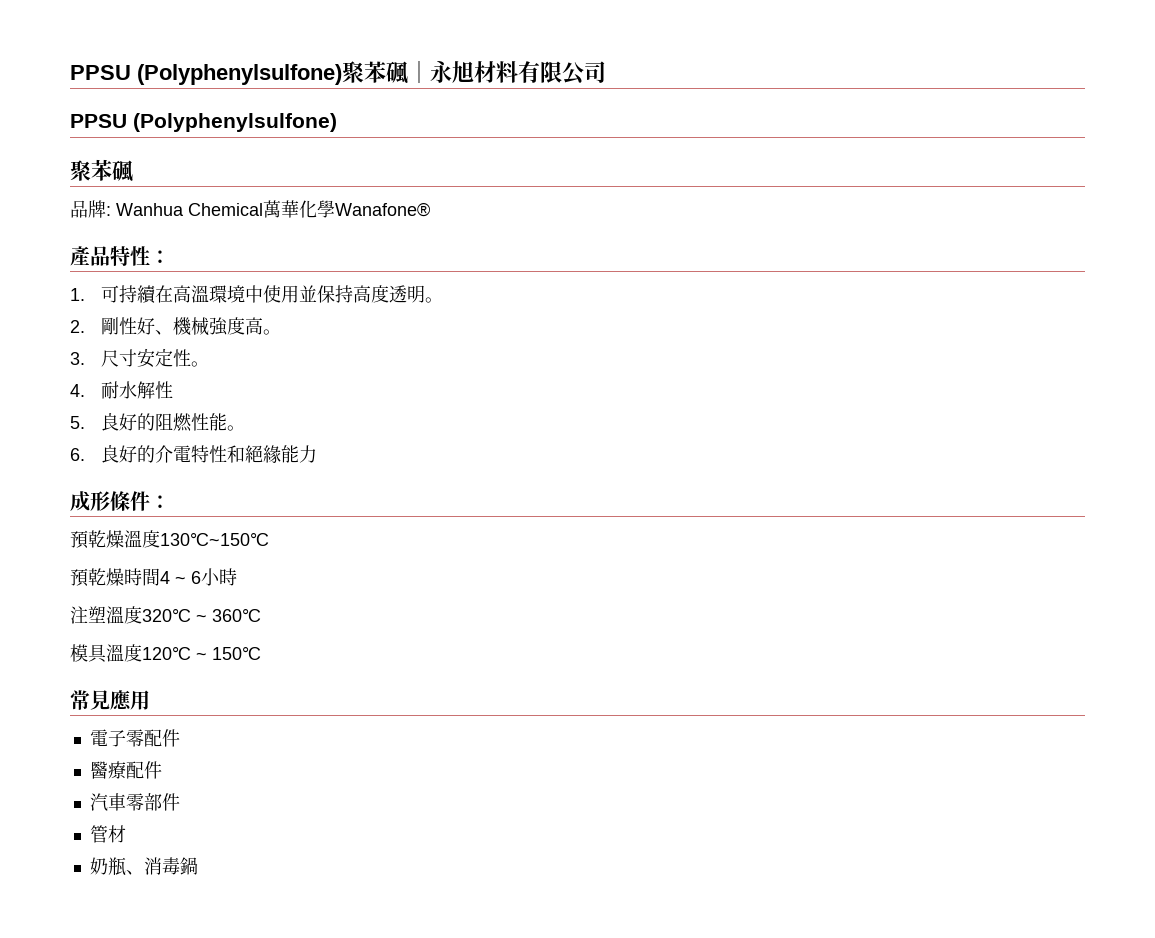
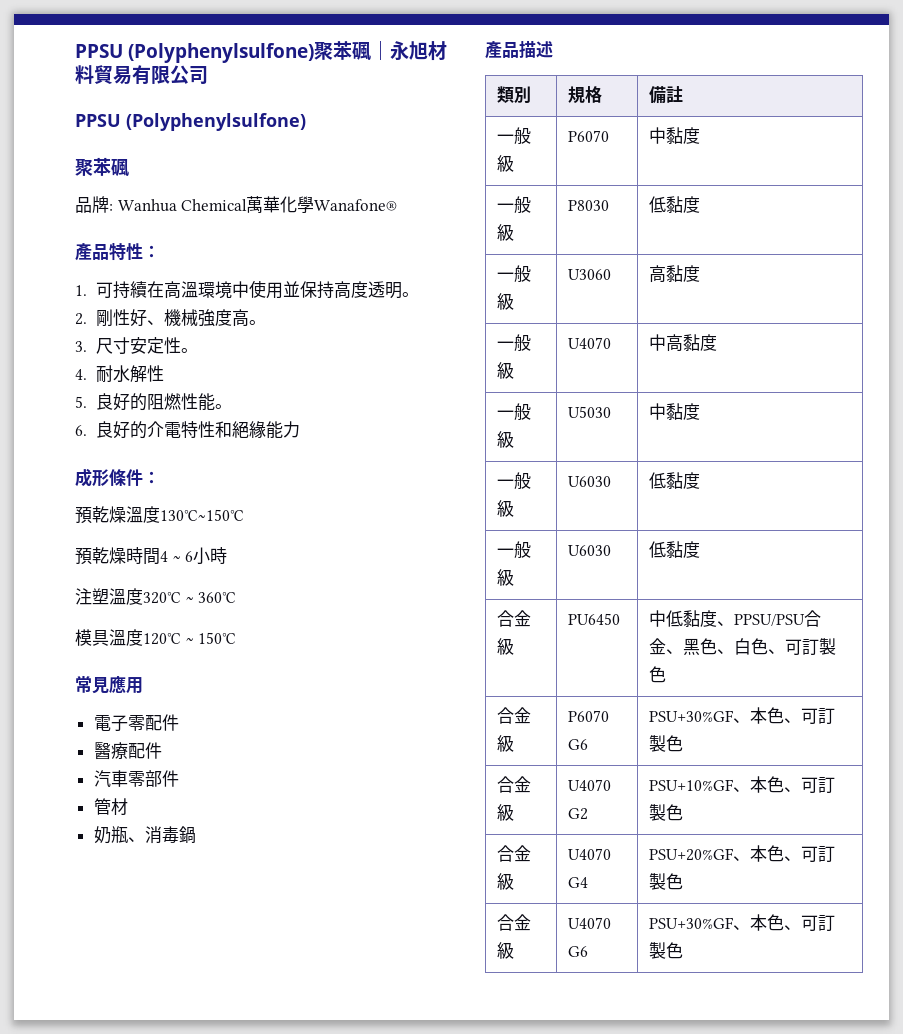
(518, 72) none -> [94,65,132,84] 貿易
(198, 866) none -> [485,41,553,59] [497,86,532,104] [568,86,603,104] [649,86,684,104] [497,127,532,144] [497,155,515,172] [568,130,610,142] [649,127,701,144] [497,196,532,213] [497,224,515,241] [568,200,610,211] [649,196,701,213] [497,265,532,282] [497,293,515,310] [568,269,612,280] [649,265,701,283] [497,334,532,351] [497,362,515,379] [568,337,612,349] [649,334,718,352] [497,403,532,420] [497,431,515,448] [568,406,612,418] [649,403,701,420] [497,472,532,489] [497,500,515,517] [568,476,612,487] [649,472,701,489] [497,541,532,558] [497,569,515,586] [568,545,612,556] [649,541,701,558] [497,610,532,627] [497,638,515,655] [568,613,621,625] [649,610,822,627] [649,638,837,655] [649,666,667,683] [497,707,532,724] [497,735,515,752] [568,710,610,722] [568,739,589,750] [649,707,836,724] [649,735,684,752] [497,776,532,793] [497,804,515,821] [568,779,612,791] [568,808,589,820] [649,776,836,793] [649,804,684,821] [497,845,532,862] [497,873,515,890] [568,848,612,860] [568,877,589,888] [649,845,836,862] [649,873,684,890] [497,914,532,931] [497,942,515,959] [568,917,612,929] [568,946,589,957] [649,914,836,931] [649,942,684,959] // 產品描述 // 類別 | 規格 | 備註 // 一般級 | P6070 | 中黏度 // 一般級 | P8030 | 低黏度 // 一般級 | U3060 | 高黏度 // 一般級 | U4070 | 中高黏度 // 一般級 | U5030 | 中黏度 // 一般級 | U6030 | 低黏度 // 一般級 | U6030 | 低黏度 // 合金級 | PU6450 | 中低黏度、PPSU/PSU合金、黑色、白色、可訂製色 // 合金級 | P6070 G6 | PSU+30%GF、本色、可訂製色 // 合金級 | U4070 G2 | PSU+10%GF、本色、可訂製色 // 合金級 | U4070 G4 | PSU+20%GF、本色、可訂製色 // 合金級 | U4070 G6 | PSU+30%GF、本色、可訂製色

